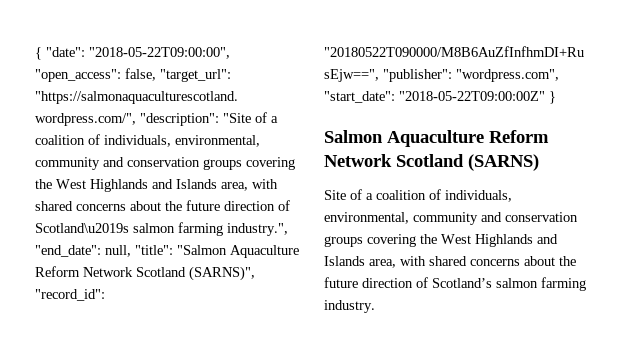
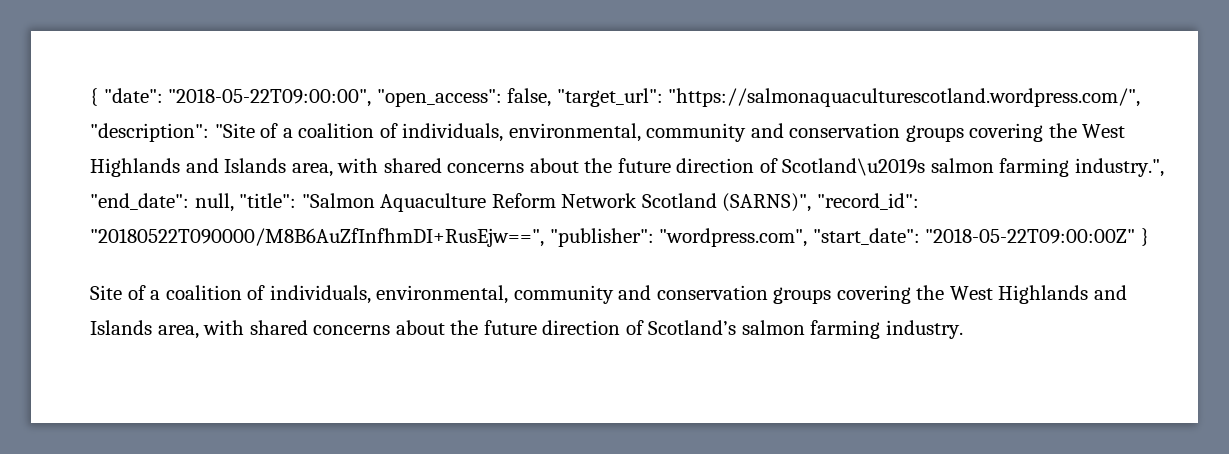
[324,130,549,147] [324,154,539,171] // Salmon Aquaculture Reform Network Scotland (SARNS) -> (1149, 237) none

